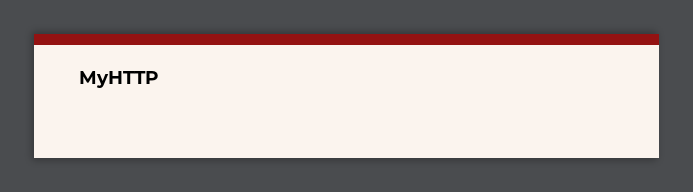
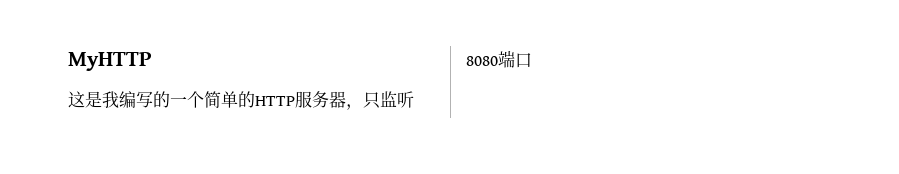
(159, 79) none -> [68,91,414,110] [466,50,532,68] // 这是我编写的一个简单的HTTP服务器，只监听8080端口

